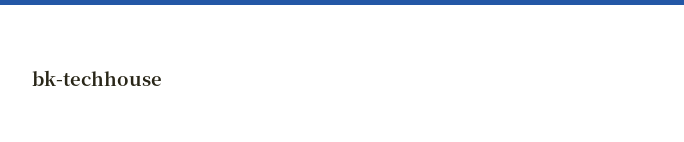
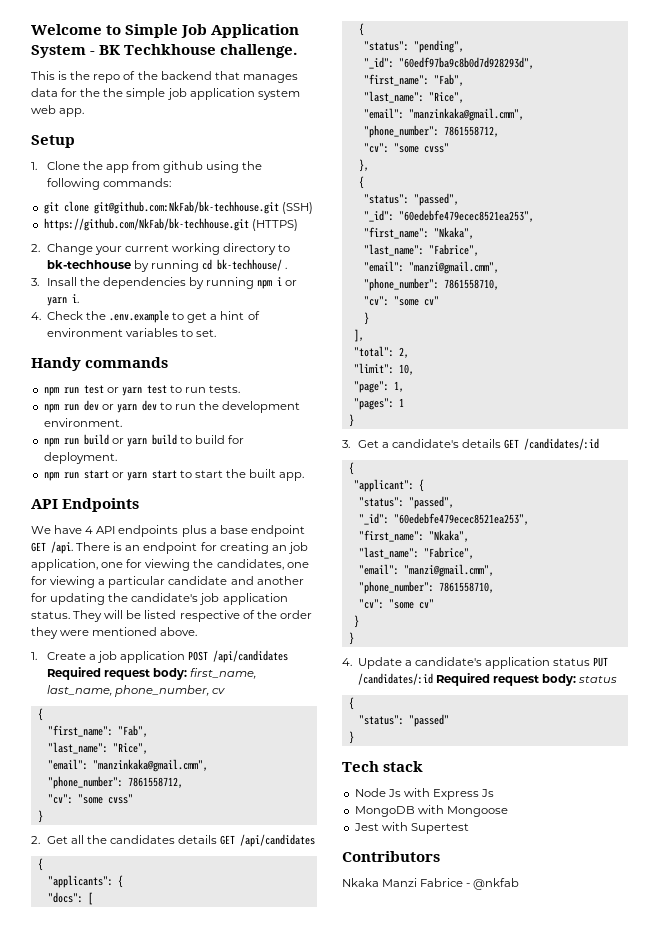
[32,70,162,86] bk-techhouse -> [31,24,300,38] [31,44,298,58] [31,71,298,83] [31,88,300,100] [31,105,85,117] [31,135,75,148] [31,161,263,173] [46,178,171,190] [43,201,313,214] [43,218,298,231] [31,243,291,255] [46,259,288,272] [31,277,298,289] [46,294,79,306] [31,310,260,323] [46,328,217,337] [31,357,169,371] [43,385,241,396] [43,400,301,413] [43,418,122,427] [43,434,245,447] [43,452,117,464] [43,469,305,481] [31,498,140,512] [31,525,305,537] [31,541,308,554] [31,559,309,571] [31,576,304,588] [31,593,288,605] [31,610,312,622] [31,627,198,639] [31,650,289,663] [46,667,257,680] [46,685,225,697] [37,708,43,721] [47,725,148,737] [47,742,148,754] [47,759,208,772] [47,776,183,789] [47,794,133,804] [37,810,43,823] [31,834,316,847] [37,858,43,871] [47,875,123,888] [47,892,93,905] [358,23,364,36] [363,40,464,53] [363,57,534,69] [363,74,464,86] [363,91,464,103] [363,108,524,121] [363,125,499,138] [363,143,449,153] [358,159,369,172] [358,176,364,189] [363,193,459,206] [363,210,534,222] [363,227,474,239] [363,244,479,256] [363,261,499,274] [363,278,499,291] [363,296,439,306] [363,312,369,325] [353,329,364,342] [353,346,409,358] [353,363,414,375] [353,381,404,393] [353,398,404,410] [348,414,354,427] [342,438,600,450] [348,462,354,475] [353,479,424,492] [358,496,454,509] [358,513,529,525] [358,530,469,542] [358,547,474,559] [358,564,494,577] [358,581,494,594] [358,599,434,609] [353,615,359,628] [348,632,354,645] [342,657,609,669] [357,673,618,686] [348,697,354,710] [358,714,449,727] [348,731,354,744] [342,761,424,772] [354,788,495,800] [354,805,508,817] [353,822,469,834] [342,851,440,862] [342,878,520,890] Welcome to Simple Job Application System - BK Techkhouse challenge. // This is the repo of the backend that manages data for the the simple job application system web app. // Setup // 1. Clone the app from github using the following commands: // git clone git@github.com:NkFab/bk-techhouse.git (SSH) // https://github.com/NkFab/bk-techhouse.git (HTTPS) // 2. Change your current working directory to bk-techhouse by running cd bk-techhouse/ . // 3. Insall the dependencies by running npm i or yarn i. // 4. Check the .env.example to get a hint of environment variables to set. // Handy commands // npm run test or yarn test to run tests. // npm run dev or yarn dev to run the development environment. // npm run build or yarn build to build for deployment. // npm run start or yarn start to start the built app. // API Endpoints // We have 4 API endpoints plus a base endpoint GET /api. There is an endpoint for creating an job application, one for viewing the candidates, one for viewing a particular candidate and another for updating the candidate's job application status. They will be listed respective of the order they were mentioned above. // 1. Create a job application POST /api/candidates Required request body: first_name, last_name, phone_number, cv // { // "first_name": "Fab", // "last_name": "Rice", // "email": "manzinkaka@gmail.cmm", // "phone_number": 7861558712, // "cv": "some cvss" // } // 2. Get all the candidates details GET /api/candidates // { // "applicants": { // "docs": [ // { // "status": "pending", // "_id": "60edf97ba9c8b0d7d928293d", // "first_name": "Fab", // "last_name": "Rice", // "email": "manzinkaka@gmail.cmm", // "phone_number": 7861558712, // "cv": "some cvss" // }, // { // "status": "passed", // "_id": "60edebfe479ecec8521ea253", // "first_name": "Nkaka", // "last_name": "Fabrice", // "email": "manzi@gmail.cmm", // "phone_number": 7861558710, // "cv": "some cv" // } // ], // "total": 2, // "limit": 10, // "page": 1, // "pages": 1 // } // 3. Get a candidate's details GET /candidates/:id // { // "applicant": { // "status": "passed", // "_id": "60edebfe479ecec8521ea253", // "first_name": "Nkaka", // "last_name": "Fabrice", // "email": "manzi@gmail.cmm", // "phone_number": 7861558710, // "cv": "some cv" // } // } // 4. Update a candidate's application status PUT /candidates/:id Required request body: status // { // "status": "passed" // } // Tech stack // Node Js with Express Js // MongoDB with Mongoose // Jest with Supertest // Contributors // Nkaka Manzi Fabrice - @nkfab

